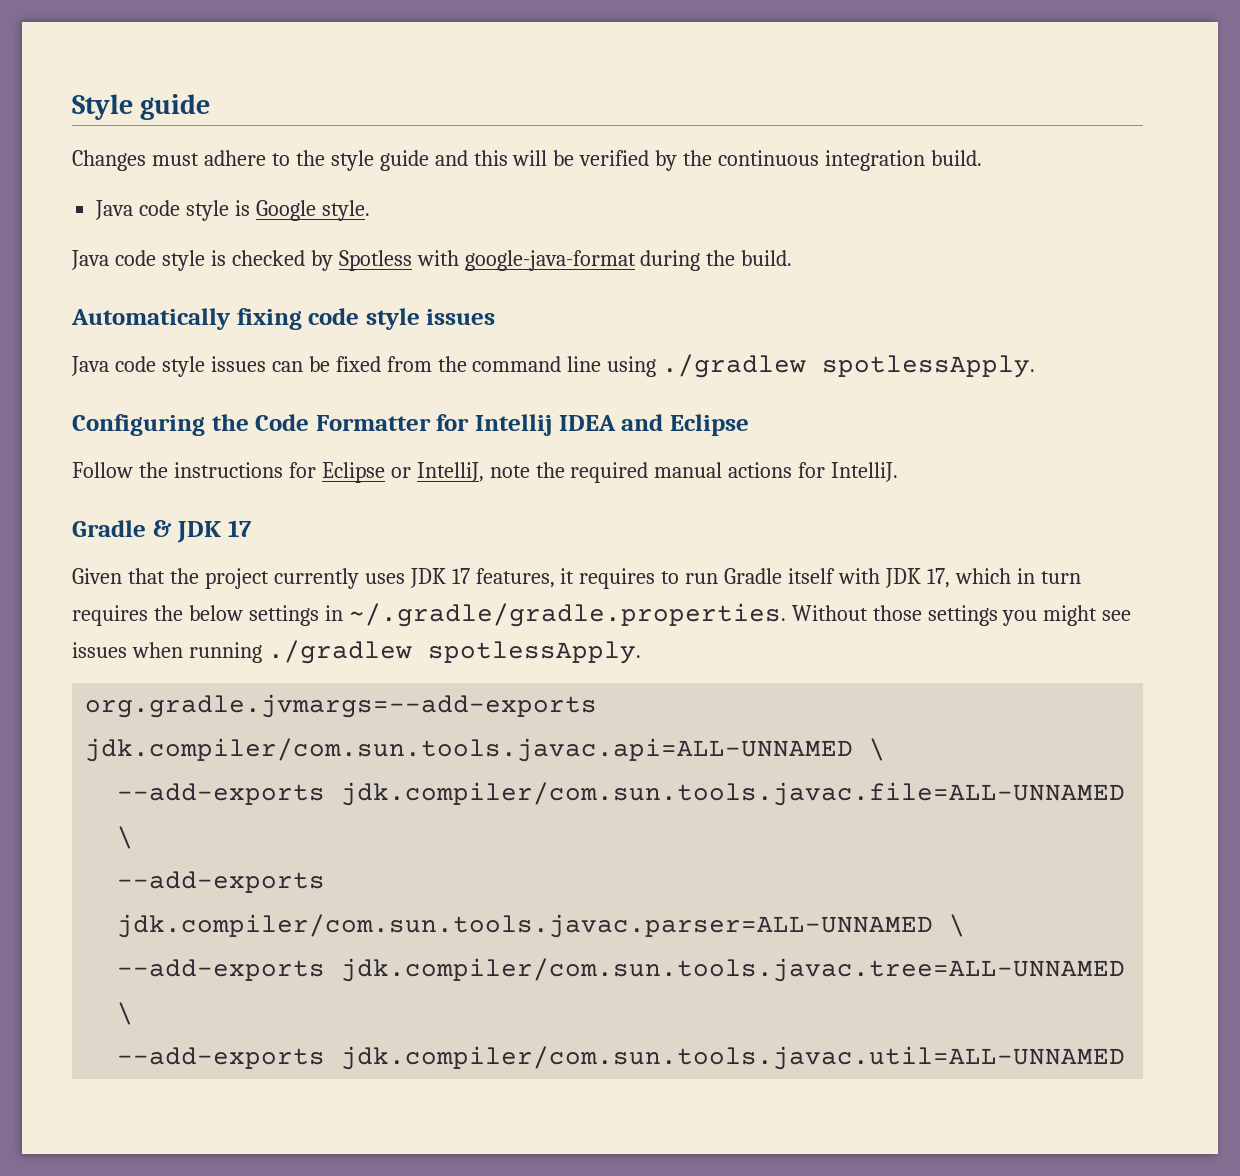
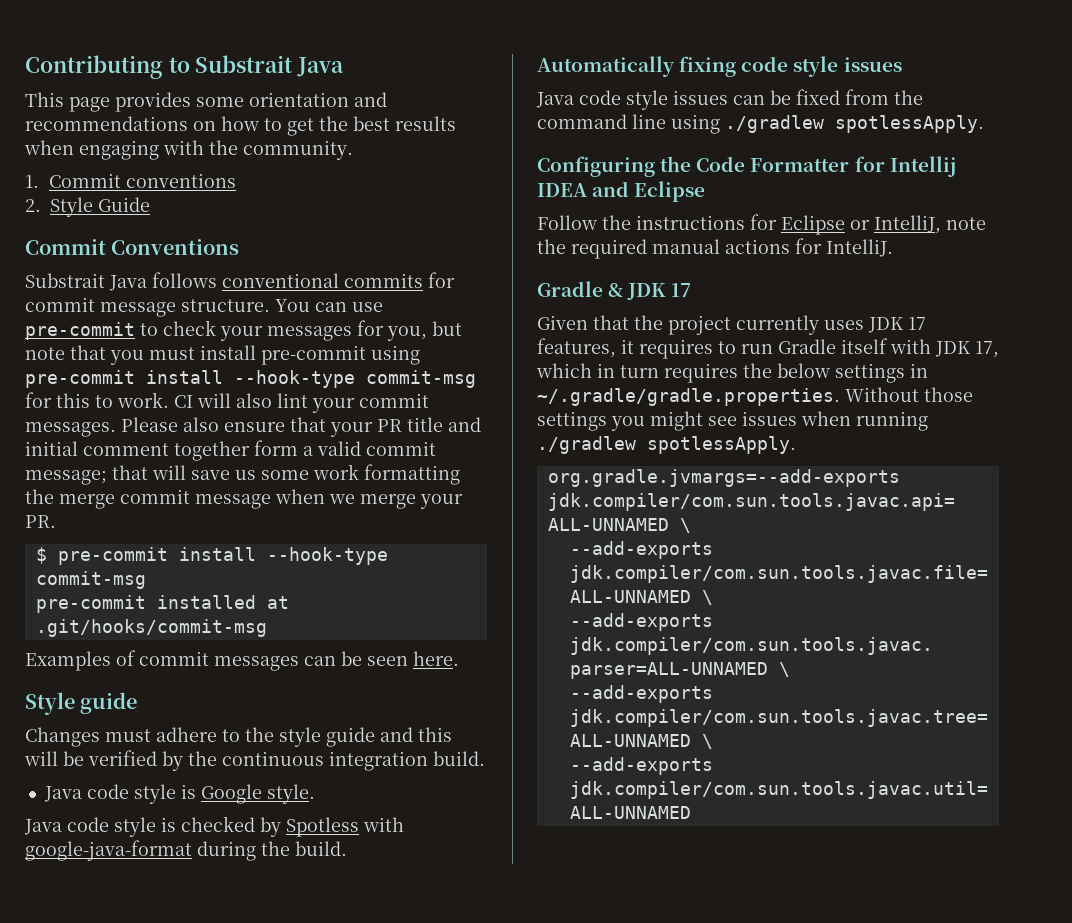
(72, 107) none -> [25,55,345,79] [25,92,387,112] [25,116,456,136] [24,140,353,160] [25,173,236,188] [25,197,150,217] [25,239,240,255] [25,272,455,291] [25,297,383,317] [25,320,462,341] [25,345,420,365] [25,370,476,388] [25,392,429,413] [25,417,481,437] [25,440,436,461] [25,464,460,485] [25,489,463,509] [25,515,56,528] [35,547,388,565] [35,571,146,589] [35,595,289,613] [35,619,267,637] [25,650,459,671] Contributing to Substrait Java // This page provides some orientation and recommendations on how to get the best results when engaging with the community. // 1. Commit conventions // 2. Style Guide // Commit Conventions // Substrait Java follows conventional commits for commit message structure. You can use pre-commit to check your messages for you, but note that you must install pre-commit using pre-commit install --hook-type commit-msg for this to work. CI will also lint your commit messages. Please also ensure that your PR title and initial comment together form a valid commit message; that will save us some work formatting the merge commit message when we merge your PR. // $ pre-commit install --hook-type commit-msg // pre-commit installed at .git/hooks/commit-msg // Examples of commit messages can be seen here. //

